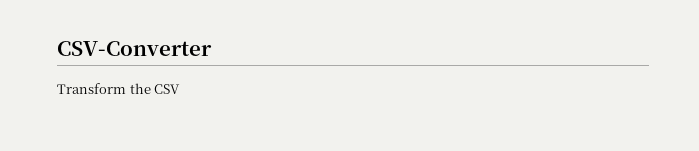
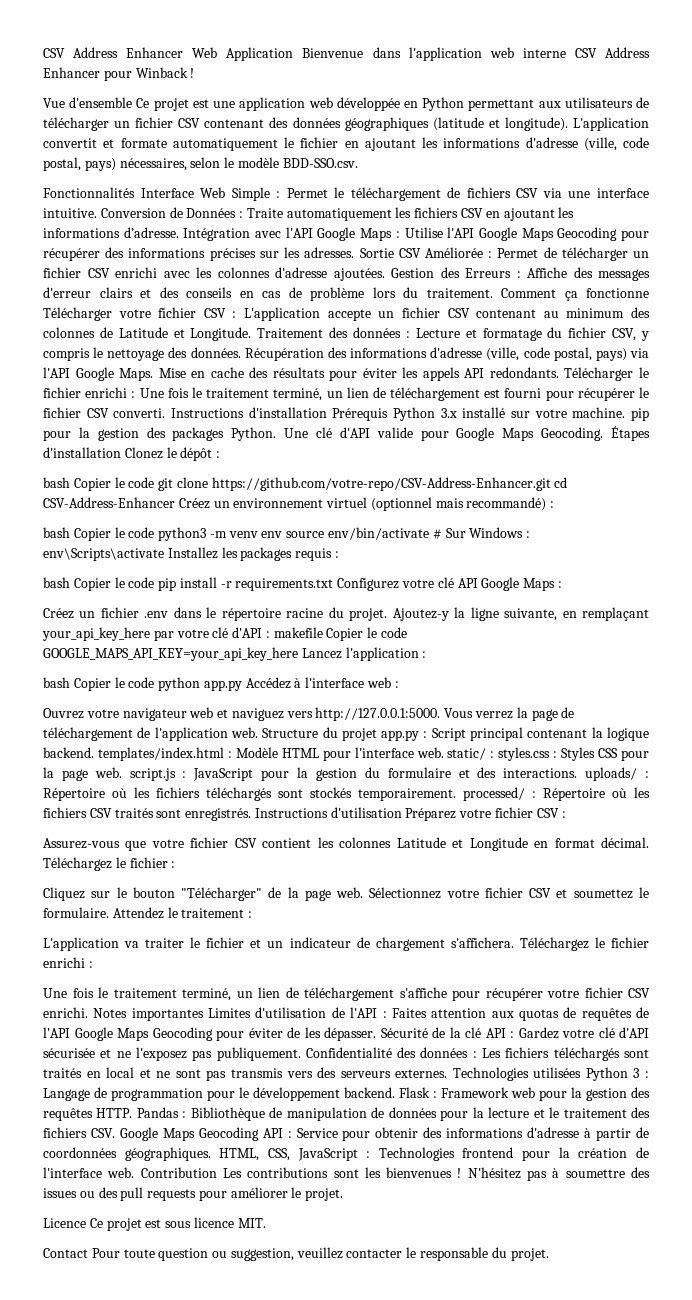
[57,41,212,56] [57,83,181,94] CSV-Converter // Transform the CSV -> [43,47,650,61] [43,67,195,81] [43,97,649,111] [43,117,649,131] [43,137,649,151] [43,157,358,171] [43,187,650,201] [43,207,575,221] [43,227,649,241] [43,247,649,261] [43,267,650,281] [43,287,649,301] [43,307,651,321] [43,327,650,341] [43,347,649,361] [43,367,649,381] [43,387,649,401] [43,407,649,421] [43,426,650,441] [43,447,221,461] [43,477,568,491] [43,497,555,511] [43,527,531,541] [43,547,339,561] [43,577,562,591] [43,607,649,621] [42,627,408,641] [43,647,427,661] [43,677,399,691] [43,707,575,721] [43,727,649,741] [43,747,650,761] [43,767,649,781] [43,787,650,801] [43,807,566,821] [43,837,649,851] [43,857,176,871] [43,887,649,901] [43,907,253,919] [43,937,649,951] [43,957,93,968] [43,987,650,1001] [43,1007,649,1021] [43,1027,649,1041] [43,1047,650,1061] [43,1067,649,1081] [43,1087,650,1101] [43,1107,650,1121] [43,1127,649,1141] [43,1147,649,1161] [43,1167,650,1181] [43,1187,344,1201] [43,1217,266,1231] [43,1247,549,1261] CSV Address Enhancer Web Application Bienvenue dans l'application web interne CSV Address Enhancer pour Winback ! // Vue d'ensemble Ce projet est une application web développée en Python permettant aux utilisateurs de télécharger un fichier CSV contenant des données géographiques (latitude et longitude). L'application convertit et formate automatiquement le fichier en ajoutant les informations d'adresse (ville, code postal, pays) nécessaires, selon le modèle BDD-SSO.csv. // Fonctionnalités Interface Web Simple : Permet le téléchargement de fichiers CSV via une interface intuitive. Conversion de Données : Traite automatiquement les fichiers CSV en ajoutant les informations d’adresse. Intégration avec l'API Google Maps : Utilise l'API Google Maps Geocoding pour récupérer des informations précises sur les adresses. Sortie CSV Améliorée : Permet de télécharger un fichier CSV enrichi avec les colonnes d'adresse ajoutées. Gestion des Erreurs : Affiche des messages d'erreur clairs et des conseils en cas de problème lors du traitement. Comment ça fonctionne Télécharger votre fichier CSV : L'application accepte un fichier CSV contenant au minimum des colonnes de Latitude et Longitude. Traitement des données : Lecture et formatage du fichier CSV, y compris le nettoyage des données. Récupération des informations d'adresse (ville, code postal, pays) via l'API Google Maps. Mise en cache des résultats pour éviter les appels API redondants. Télécharger le fichier enrichi : Une fois le traitement terminé, un lien de téléchargement est fourni pour récupérer le fichier CSV converti. Instructions d'installation Prérequis Python 3.x installé sur votre machine. pip pour la gestion des packages Python. Une clé d'API valide pour Google Maps Geocoding. Étapes d'installation Clonez le dépôt : // bash Copier le code git clone https://github.com/votre-repo/CSV-Address-Enhancer.git cd CSV-Address-Enhancer Créez un environnement virtuel (optionnel mais recommandé) : // bash Copier le code python3 -m venv env source env/bin/activate # Sur Windows : env\Scripts\activate Installez les packages requis : // bash Copier le code pip install -r requirements.txt Configurez votre clé API Google Maps : // Créez un fichier .env dans le répertoire racine du projet. Ajoutez-y la ligne suivante, en remplaçant your_api_key_here par votre clé d'API : makefile Copier le code GOOGLE_MAPS_API_KEY=your_api_key_here Lancez l'application : // bash Copier le code python app.py Accédez à l'interface web : // Ouvrez votre navigateur web et naviguez vers http://127.0.0.1:5000. Vous verrez la page de téléchargement de l'application web. Structure du projet app.py : Script principal contenant la logique backend. templates/index.html : Modèle HTML pour l'interface web. static/ : styles.css : Styles CSS pour la page web. script.js : JavaScript pour la gestion du formulaire et des interactions. uploads/ : Répertoire où les fichiers téléchargés sont stockés temporairement. processed/ : Répertoire où les fichiers CSV traités sont enregistrés. Instructions d'utilisation Préparez votre fichier CSV : // Assurez-vous que votre fichier CSV contient les colonnes Latitude et Longitude en format décimal. Téléchargez le fichier : // Cliquez sur le bouton "Télécharger" de la page web. Sélectionnez votre fichier CSV et soumettez le formulaire. Attendez le traitement : // L'application va traiter le fichier et un indicateur de chargement s'affichera. Téléchargez le fichier enrichi : // Une fois le traitement terminé, un lien de téléchargement s'affiche pour récupérer votre fichier CSV enrichi. Notes importantes Limites d'utilisation de l'API : Faites attention aux quotas de requêtes de l'API Google Maps Geocoding pour éviter de les dépasser. Sécurité de la clé API : Gardez votre clé d'API sécurisée et ne l'exposez pas publiquement. Confidentialité des données : Les fichiers téléchargés sont traités en local et ne sont pas transmis vers des serveurs externes. Technologies utilisées Python 3 : Langage de programmation pour le développement backend. Flask : Framework web pour la gestion des requêtes HTTP. Pandas : Bibliothèque de manipulation de données pour la lecture et le traitement des fichiers CSV. Google Maps Geocoding API : Service pour obtenir des informations d'adresse à partir de coordonnées géographiques. HTML, CSS, JavaScript : Technologies frontend pour la création de l'interface web. Contribution Les contributions sont les bienvenues ! N'hésitez pas à soumettre des issues ou des pull requests pour améliorer le projet. // Licence Ce projet est sous licence MIT. // Contact Pour toute question ou suggestion, veuillez contacter le responsable du projet.

